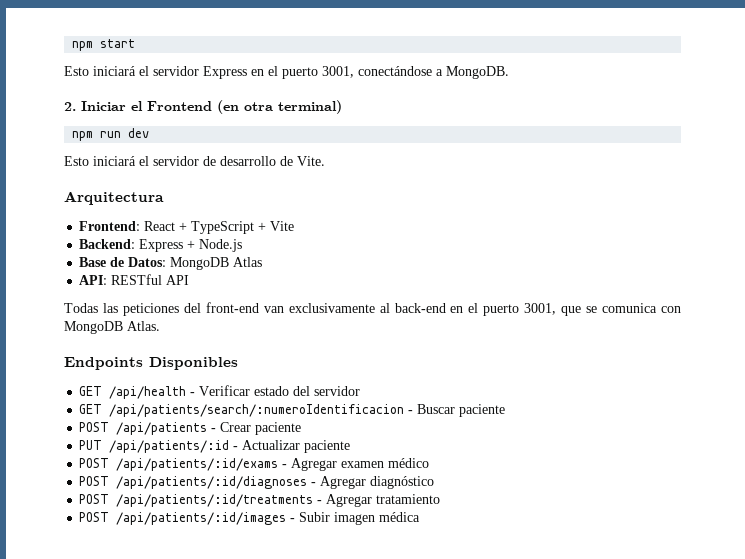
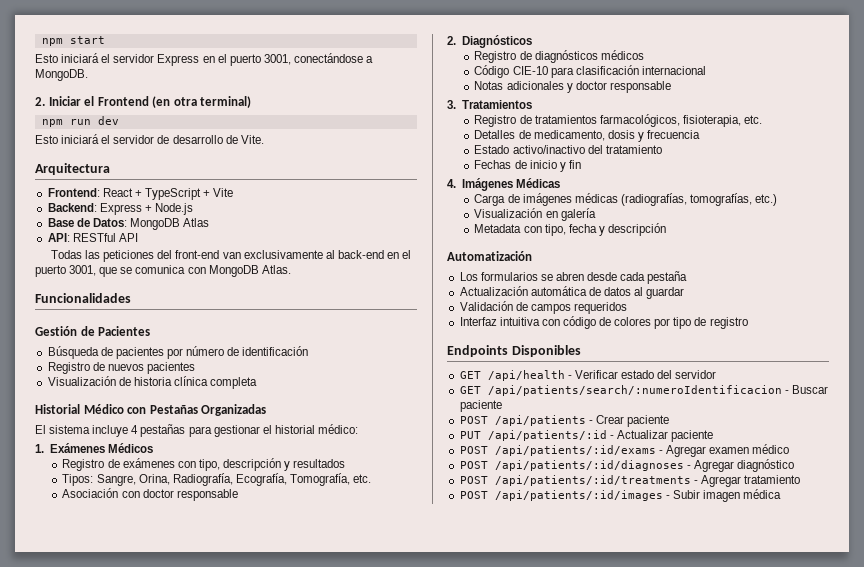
(160, 326) none -> [35,293,131,303] [35,326,151,336] [47,346,309,359] [47,362,195,374] [47,376,258,389] [35,404,267,416] [35,424,358,437] [35,443,153,453] [62,458,346,471] [62,473,372,486] [62,488,238,501] [447,35,532,48] [474,50,644,63] [474,65,706,78] [474,81,671,93] [447,100,532,109] [474,114,762,127] [474,130,700,142] [474,145,662,154] [474,160,581,172] [447,178,560,191] [474,193,778,206] [474,208,596,221] [474,223,666,236] [447,251,532,261] [459,271,688,284] [459,286,685,299] [459,301,627,314] [459,316,748,329] // Funcionalidades // Gestión de Pacientes // Búsqueda de pacientes por número de identificación // Registro de nuevos pacientes // Visualización de historia clínica completa // Historial Médico con Pestañas Organizadas // El sistema incluye 4 pestañas para gestionar el historial médico: // 1. Exámenes Médicos // Registro de exámenes con tipo, descripción y resultados // Tipos: Sangre, Orina, Radiografía, Ecografía, Tomografía, etc. // Asociación con doctor responsable // 2. Diagnósticos // Registro de diagnósticos médicos // Código CIE-10 para clasificación internacional // Notas adicionales y doctor responsable // 3. Tratamientos // Registro de tratamientos farmacológicos, fisioterapia, etc. // Detalles de medicamento, dosis y frecuencia // Estado activo/inactivo del tratamiento // Fechas de inicio y fin // 4. Imágenes Médicas // Carga de imágenes médicas (radiografías, tomografías, etc.) // Visualización en galería // Metadata con tipo, fecha y descripción // Automatización // Los formularios se abren desde cada pestaña // Actualización automática de datos al guardar // Validación de campos requeridos // Interfaz intuitiva con código de colores por tipo de registro

